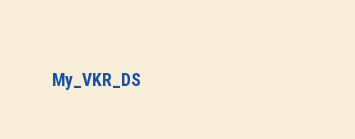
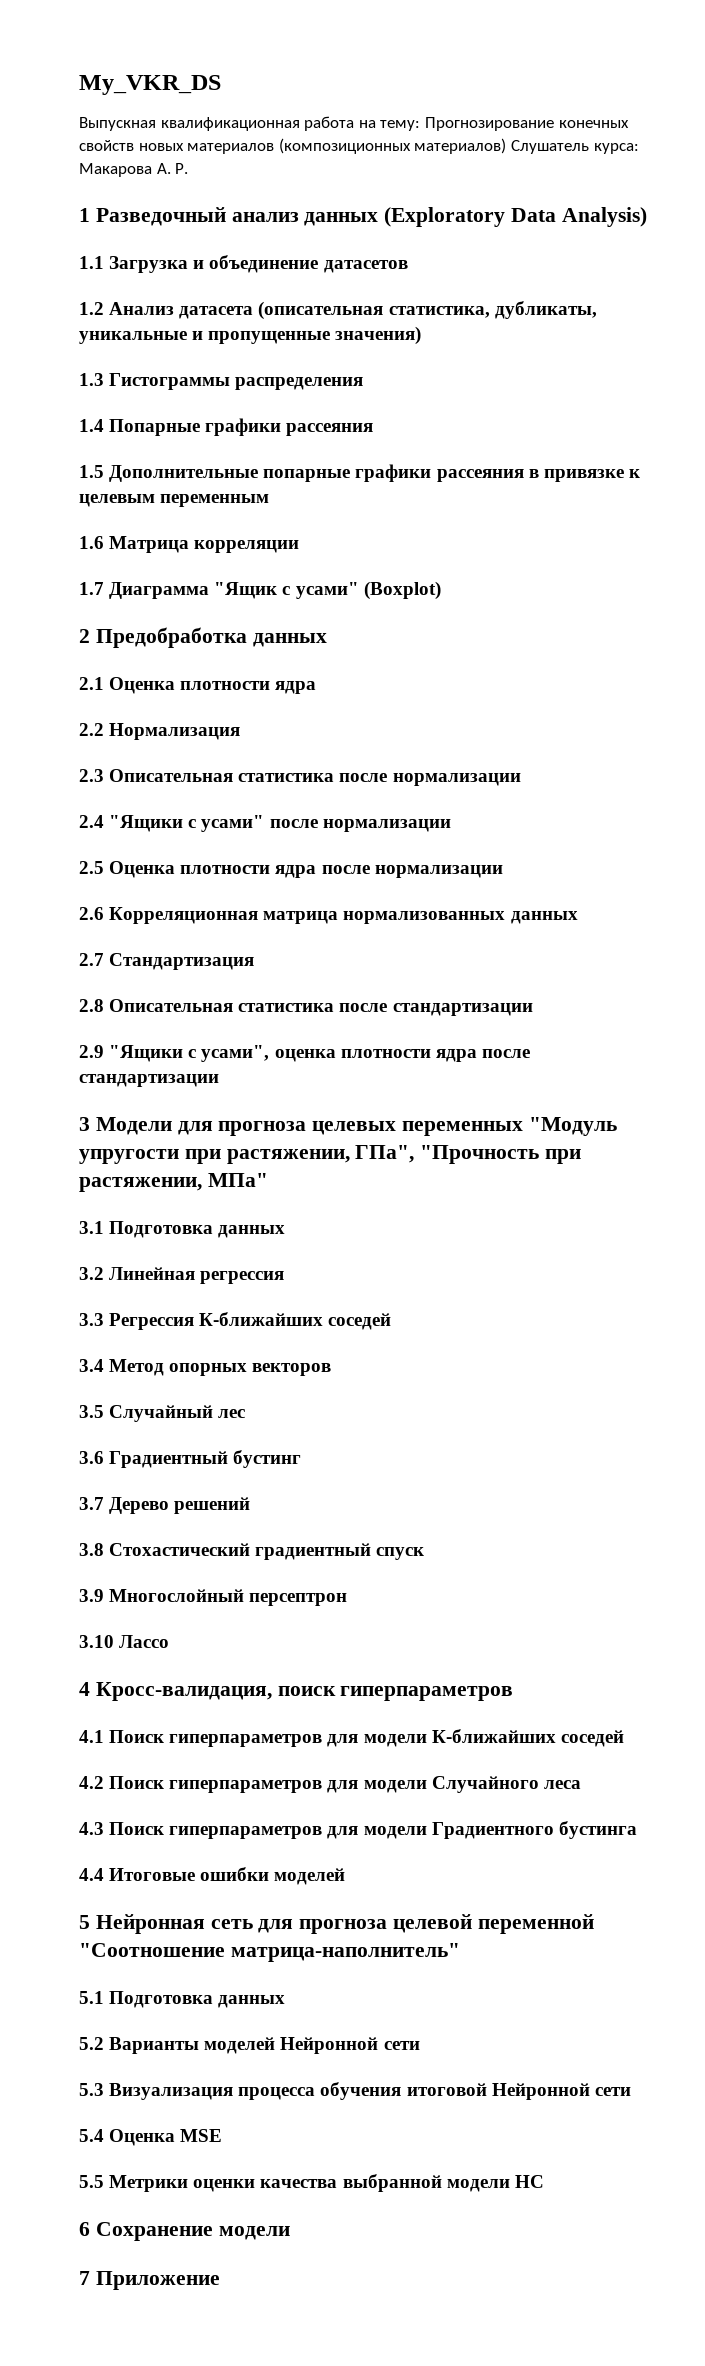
(141, 81) none -> [79,116,629,131] [79,138,639,154] [79,163,189,177] [79,207,647,227] [79,255,408,273] [79,301,597,320] [79,326,422,345] [79,373,364,390] [79,418,374,436] [79,464,640,482] [79,494,270,507] [79,536,300,553] [79,581,441,600] [79,627,327,648] [79,677,317,694] [79,723,241,740] [79,769,521,786] [79,815,451,832] [79,861,503,878] [79,907,578,924] [79,953,255,970] [79,999,533,1016] [79,1045,530,1062] [79,1074,219,1087] [79,1117,617,1136] [79,1145,582,1164] [79,1173,268,1192] [79,1221,286,1238] [79,1267,285,1284] [79,1312,392,1330] [79,1359,332,1376] [79,1405,246,1422] [79,1450,302,1468] [79,1497,251,1514] [79,1543,425,1560] [79,1589,348,1606] [79,1635,170,1648] [79,1682,514,1701] [79,1729,624,1747] [79,1776,581,1793] [79,1821,637,1839] [79,1867,346,1885] [79,1914,594,1934] [79,1943,460,1962] [79,1991,286,2008] [79,2037,420,2054] [79,2082,631,2100] [79,2129,223,2146] [79,2174,544,2192] [79,2222,290,2241] [79,2271,220,2290] // Выпускная квалификационная работа на тему: Прогнозирование конечных свойств новых материалов (композиционных материалов) Слушатель курса: Макарова А. Р. // 1 Разведочный анализ данных (Exploratory Data Analysis) // 1.1 Загрузка и объединение датасетов // 1.2 Анализ датасета (описательная статистика, дубликаты, уникальные и пропущенные значения) // 1.3 Гистограммы распределения // 1.4 Попарные графики рассеяния // 1.5 Дополнительные попарные графики рассеяния в привязке к целевым переменным // 1.6 Матрица корреляции // 1.7 Диаграмма "Ящик с усами" (Boxplot) // 2 Предобработка данных // 2.1 Оценка плотности ядра // 2.2 Нормализация // 2.3 Описательная статистика после нормализации // 2.4 "Ящики с усами" после нормализации // 2.5 Оценка плотности ядра после нормализации // 2.6 Корреляционная матрица нормализованных данных // 2.7 Стандартизация // 2.8 Описательная статистика после стандартизации // 2.9 "Ящики с усами", оценка плотности ядра после стандартизации // 3 Модели для прогноза целевых переменных "Модуль упругости при растяжении, ГПа", "Прочность при растяжении, МПа" // 3.1 Подготовка данных // 3.2 Линейная регрессия // 3.3 Регрессия К-ближайших соседей // 3.4 Метод опорных векторов // 3.5 Случайный лес // 3.6 Градиентный бустинг // 3.7 Дерево решений // 3.8 Стохастический градиентный спуск // 3.9 Многослойный персептрон // 3.10 Лассо // 4 Кросс-валидация, поиск гиперпараметров // 4.1 Поиск гиперпараметров для модели К-ближайших соседей // 4.2 Поиск гиперпараметров для модели Случайного леса // 4.3 Поиск гиперпараметров для модели Градиентного бустинга // 4.4 Итоговые ошибки моделей // 5 Нейронная сеть для прогноза целевой переменной "Соотношение матрица-наполнитель" // 5.1 Подготовка данных // 5.2 Варианты моделей Нейронной сети // 5.3 Визуализация процесса обучения итоговой Нейронной сети // 5.4 Оценка MSE // 5.5 Метрики оценки качества выбранной модели НС // 6 Сохранение модели // 7 Приложение

